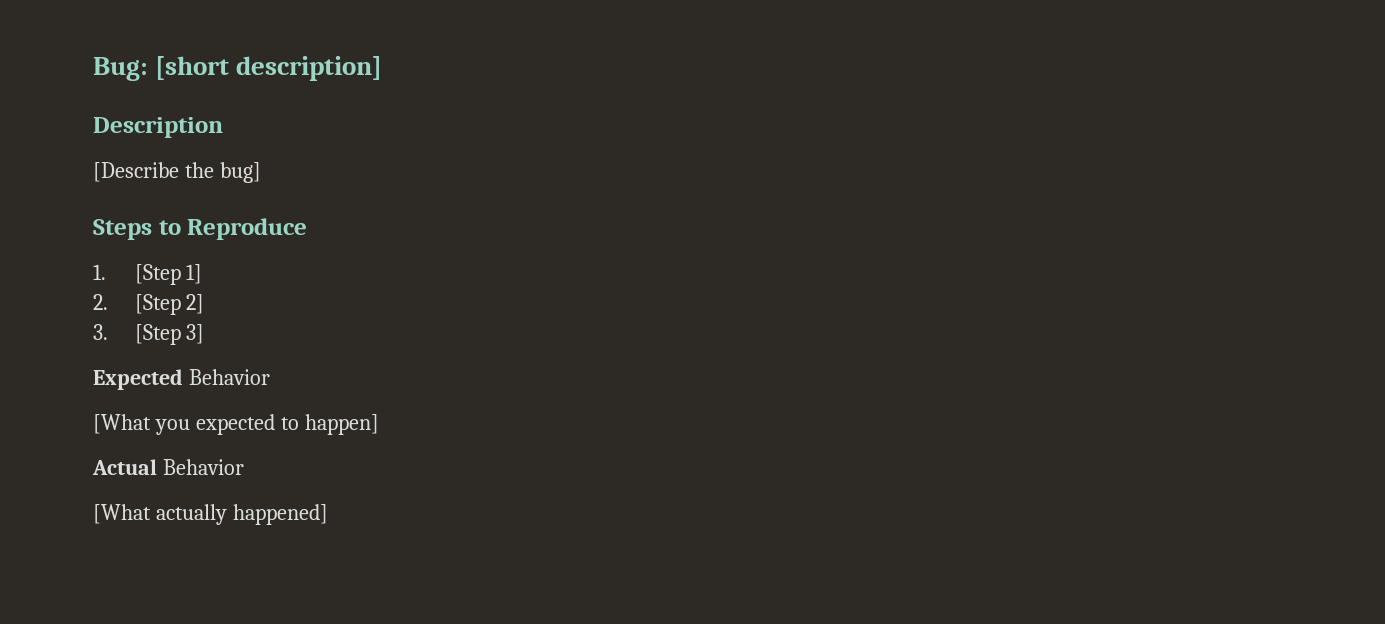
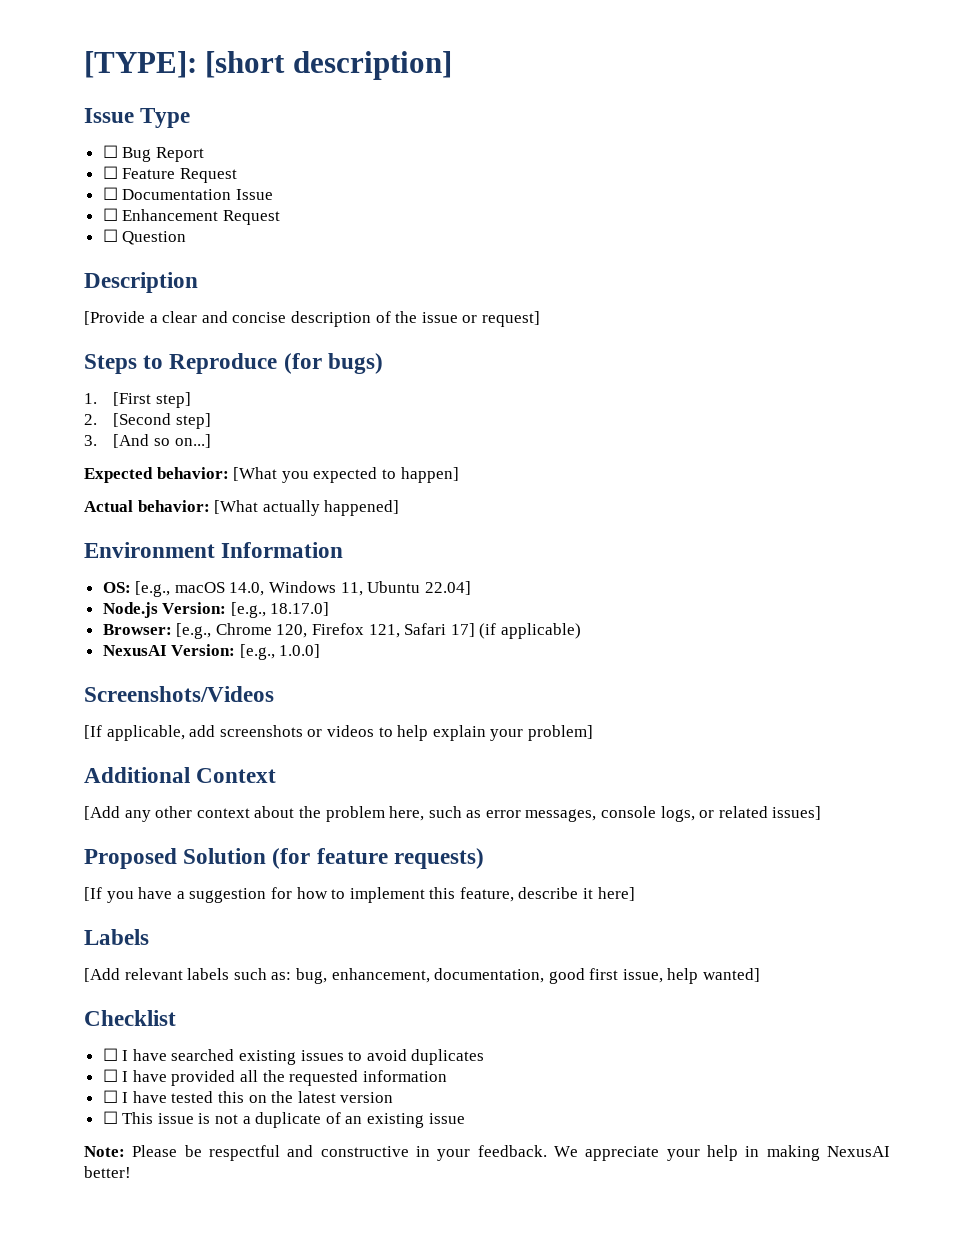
[93,57,148,81] Bug: -> [84,51,197,78] [TYPE]:
[93,117,223,138] [93,162,261,183] Description // [Describe the bug] -> [84,108,191,128] [102,145,204,162] [102,166,237,183] [102,187,273,200] [102,208,280,225] [102,229,187,245] [84,272,198,293] [84,311,540,327] Issue Type // ☐ Bug Report // ☐ Feature Request // ☐ Documentation Issue // ☐ Enhancement Request // ☐ Question // Description // [Provide a clear and concise description of the issue or request]
(308, 229) none -> [283,353,383,374] (for bugs)
[134,264,203,285] [Step 1] -> [113,392,191,408] [First step]
[134,294,205,315] [Step 2] -> [113,413,211,429] [Second step]
[134,324,205,345] [Step 3] -> [113,434,211,448] [And so on...]
[188,369,270,385] Behavior // -> [156,467,229,479] behavior:
[162,459,244,475] Behavior // -> [137,500,210,512] behavior:
(328, 514) none -> [84,542,344,558] [102,581,471,597] [102,602,330,618] [102,623,582,639] [102,644,321,660] [84,686,274,702] [84,725,593,741] [84,767,277,783] [84,806,822,822] [84,848,484,869] [84,887,635,903] [84,929,149,945] [84,968,761,984] [84,1010,176,1026] [102,1048,485,1065] [102,1069,447,1086] [102,1090,394,1103] [102,1111,465,1128] [84,1145,891,1161] [84,1166,131,1178] // Environment Information // OS: [e.g., macOS 14.0, Windows 11, Ubuntu 22.04] // Node.js Version: [e.g., 18.17.0] // Browser: [e.g., Chrome 120, Firefox 121, Safari 17] (if applicable) // NexusAI Version: [e.g., 1.0.0] // Screenshots/Videos // [If applicable, add screenshots or videos to help explain your problem] // Additional Context // [Add any other context about the problem here, such as error messages, console logs, or related issues] // Proposed Solution (for feature requests) // [If you have a suggestion for how to implement this feature, describe it here] // Labels // [Add relevant labels such as: bug, enhancement, documentation, good first issue, help wanted] // Checklist // ☐ I have searched existing issues to avoid duplicates // ☐ I have provided all the requested information // ☐ I have tested this on the latest version // ☐ This issue is not a duplicate of an existing issue // Note: Please be respectful and constructive in your feedback. We appreciate your help in making NexusAI better!

